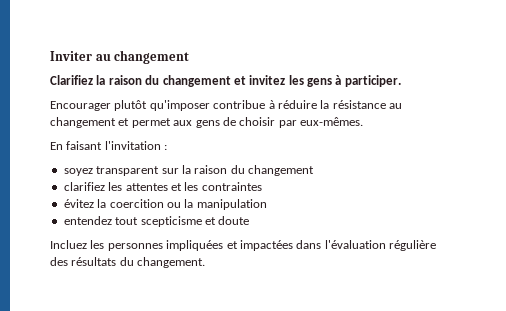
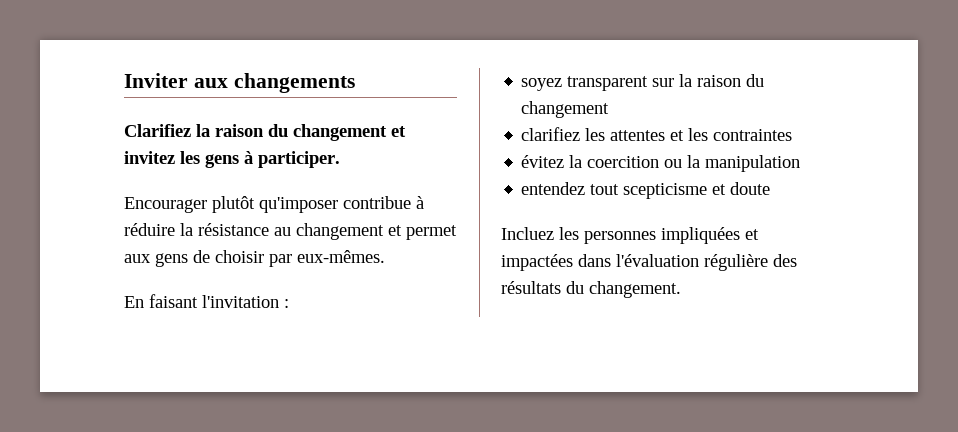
[95,50,190,64] au changement -> [193,73,355,93] aux changements

